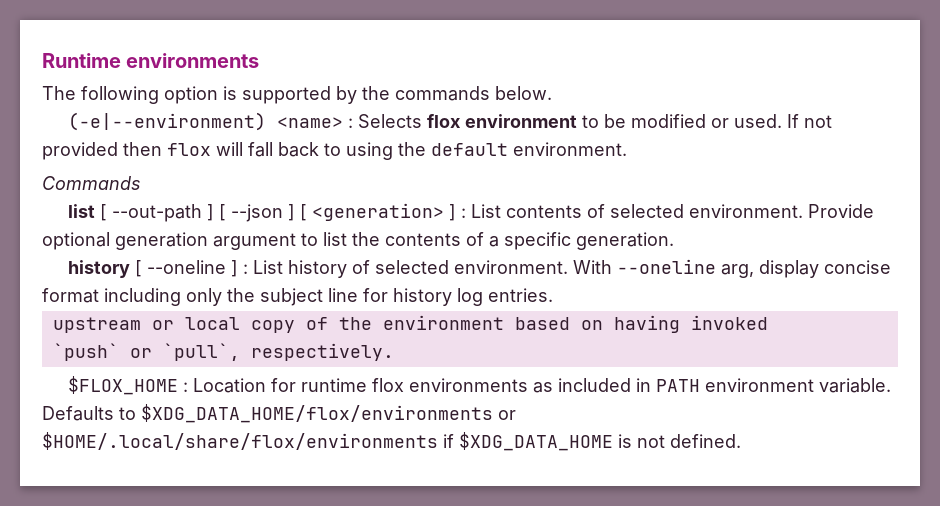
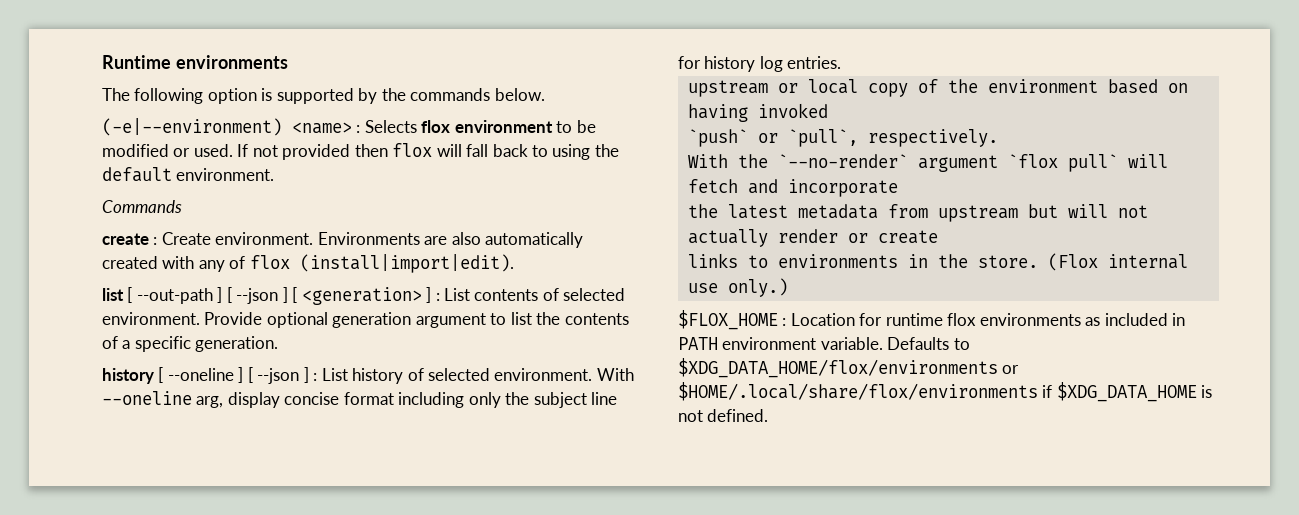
(141, 183) none -> [102,232,584,248] [102,254,514,273] // create : Create environment. Environments are also automatically created with any of flox (install|import|edit).
(238, 268) none -> [247,367,309,384] [ --json ]
(394, 352) none -> [687,154,1168,172] [687,179,898,197] [687,204,1148,222] [687,229,938,247] [687,253,1188,271] [687,278,788,297] // With the `--no-render` argument `flox pull` will fetch and incorporate // the latest metadata from upstream but will not actually render or create // links to environments in the store. (Flox internal use only.)

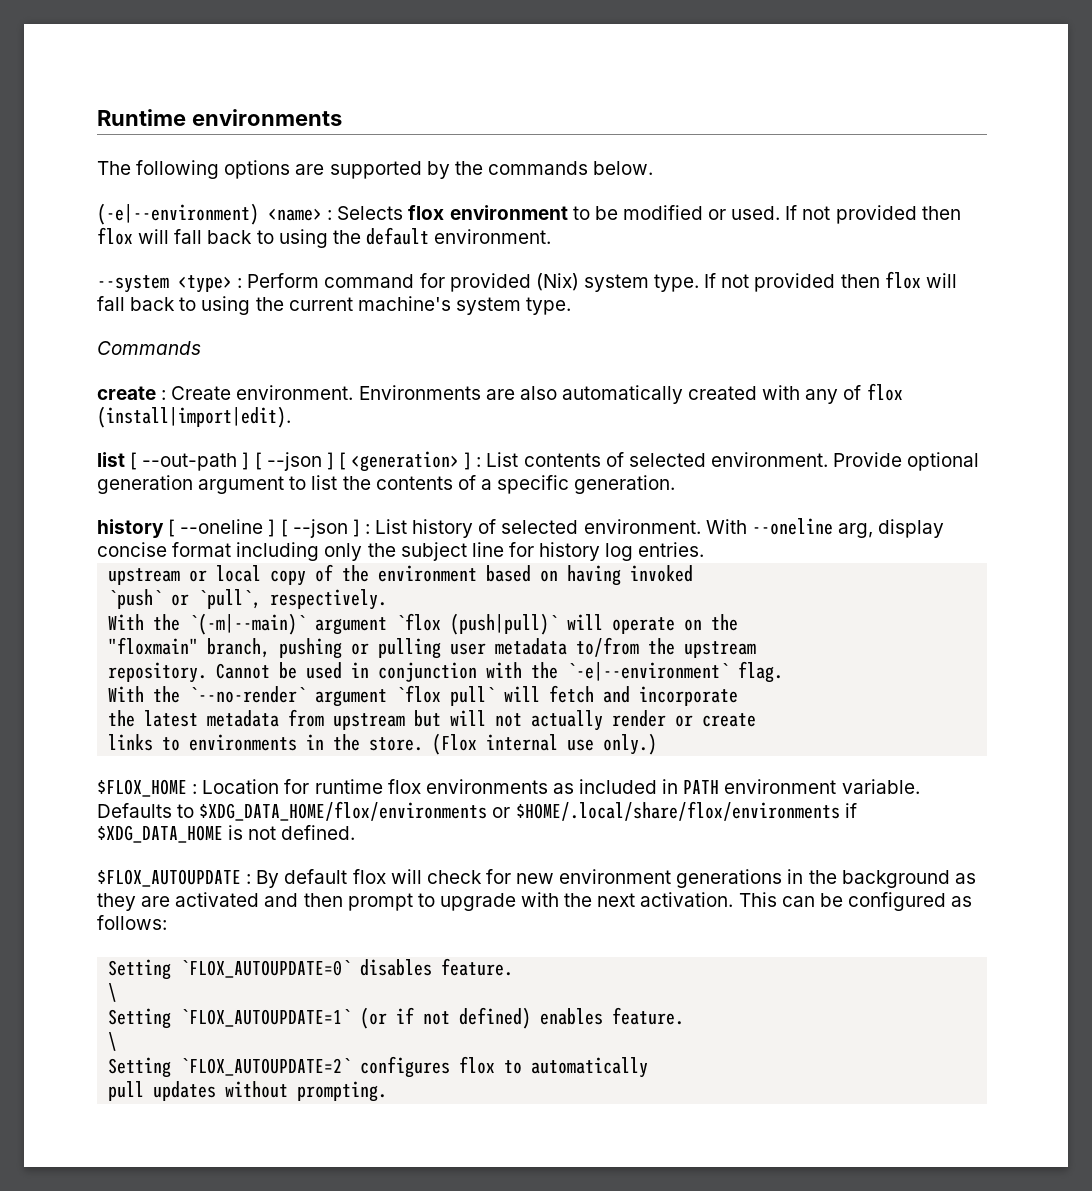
[207,88,273,104] option is -> [224,160,325,179] options are
(275, 174) none -> [97,271,957,293] [97,296,572,315] // --system <type> : Perform command for provided (Nix) system type. If not provided then flox will fall back to using the current machine's system type.
(998, 138) none -> [108,613,739,635] [108,637,757,659] [108,661,784,683] // With the `(-m|--main)` argument `flox (push|pull)` will operate on the // "floxmain" branch, pushing or pulling user metadata to/from the upstream // repository. Cannot be used in conjunction with the `-e|--environment` flag.
(769, 415) none -> [97,869,976,888] [97,892,973,911] [97,915,167,930] [108,958,514,980] [108,983,118,1002] [108,1007,685,1029] [108,1032,118,1051] [108,1056,649,1078] [108,1081,388,1102] // $FLOX_AUTOUPDATE : By default flox will check for new environment generations in the background as they are activated and then prompt to upgrade with the next activation. This can be configured as follows: // Setting `FLOX_AUTOUPDATE=0` disables feature. // \ // Setting `FLOX_AUTOUPDATE=1` (or if not defined) enables feature. // \ // Setting `FLOX_AUTOUPDATE=2` configures flox to automatically // pull updates without prompting.

